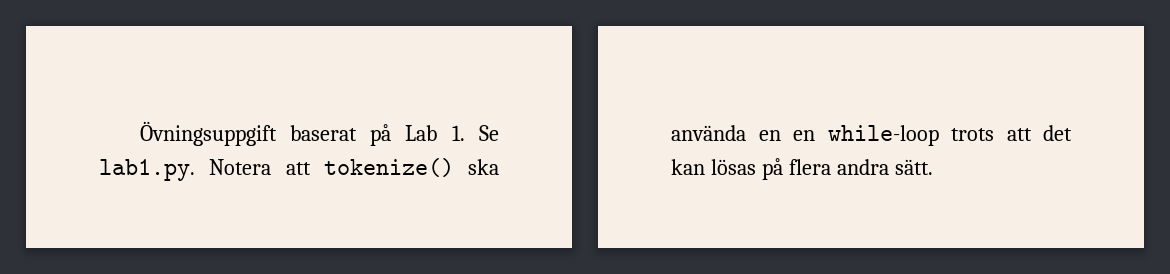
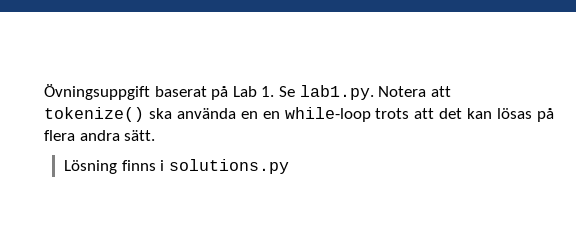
(933, 167) none -> [64,159,290,174] // Lösning finns i solutions.py

